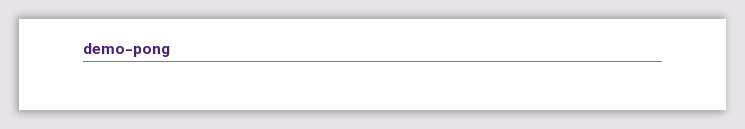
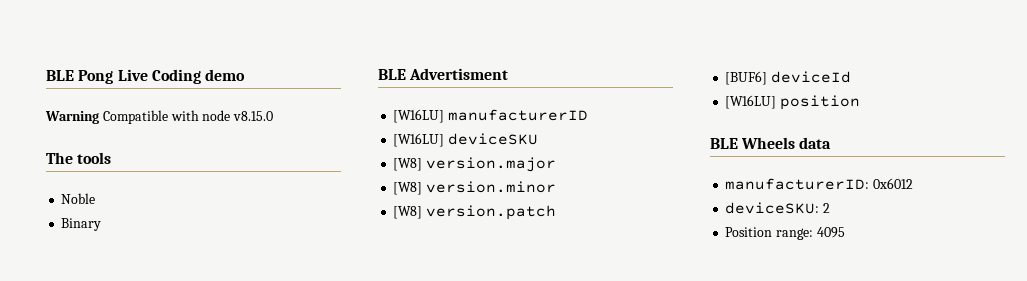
[83,43,170,57] demo-pong -> [46,69,246,84] [45,110,274,124] [46,152,112,164] [61,193,96,204] [61,218,102,231] [378,68,509,80] [393,109,589,123] [393,133,539,147] [393,157,557,172] [393,181,557,195] [393,205,557,220] [725,71,852,85] [725,95,861,110] [710,137,832,149] [725,178,914,190] [725,202,831,214] [725,227,845,240] BLE Pong Live Coding demo // Warning Compatible with node v8.15.0 // The tools // Noble // Binary // BLE Advertisment // [W16LU] manufacturerID // [W16LU] deviceSKU // [W8] version.major // [W8] version.minor // [W8] version.patch // [BUF6] deviceId // [W16LU] position // BLE Wheels data // manufacturerID: 0x6012 // deviceSKU: 2 // Position range: 4095

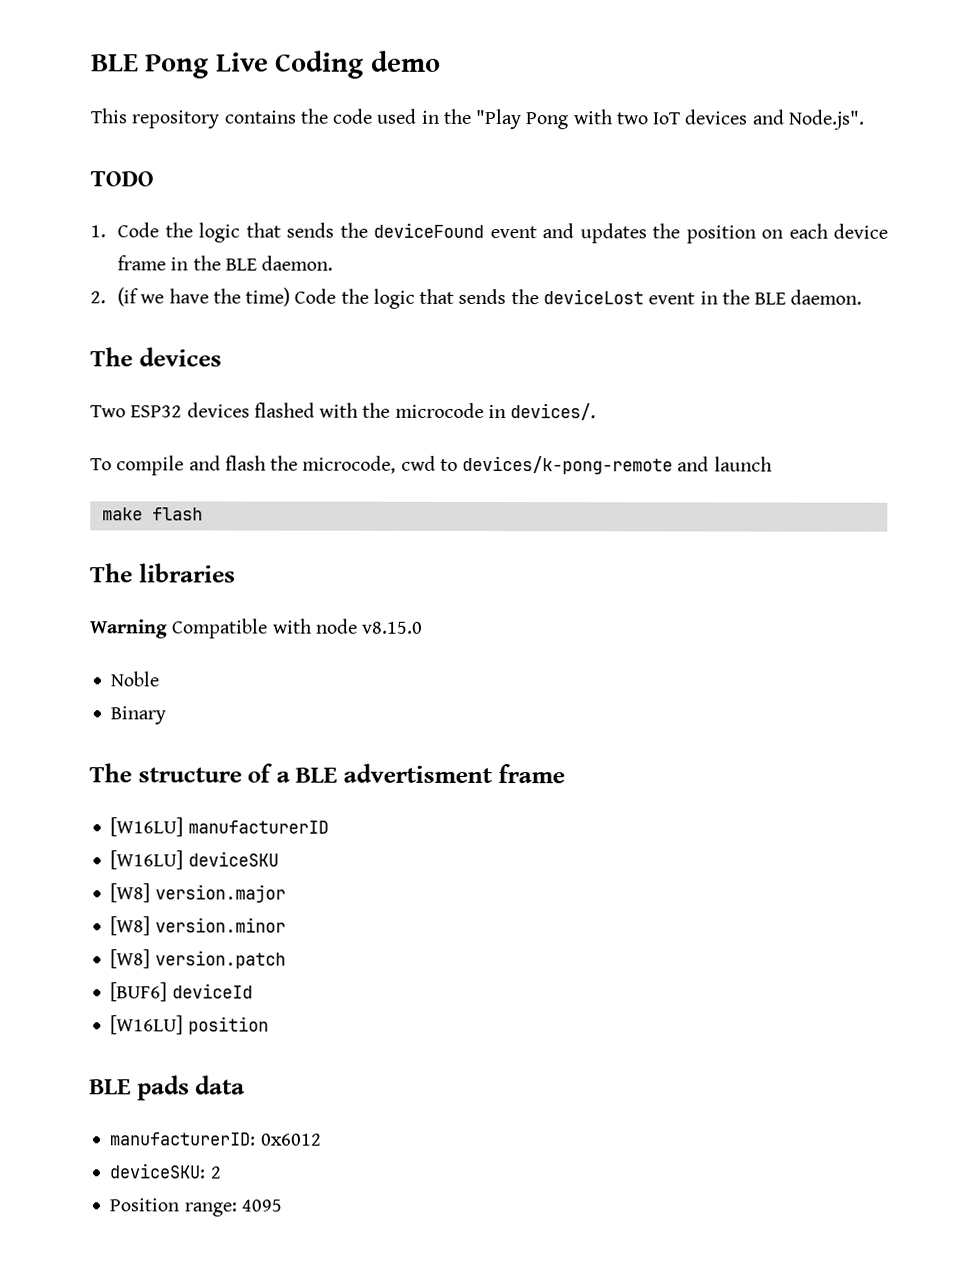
(246, 75) none -> [90,108,865,130] [90,171,154,187] [90,222,888,244] [117,255,334,271] [90,287,863,309] [90,347,222,367] [90,402,597,421] [90,455,772,476] [101,507,203,521] [90,563,236,583] // This repository contains the code used in the "Play Pong with two IoT devices and Node.js". // TODO // 1. Code the logic that sends the deviceFound event and updates the position on each device frame in the BLE daemon. // 2. (if we have the time) Code the logic that sends the deviceLost event in the BLE daemon. // The devices // Two ESP32 devices flashed with the microcode in devices/. // To compile and flash the microcode, cwd to devices/k-pong-remote and launch // make flash // The libraries
[46,152,112,164] // The tools -> (424, 627) none
[378,68,509,80] BLE Advertisment -> [89,763,565,784] The structure of a BLE advertisment frame
[741,137,796,149] Wheels -> [136,1075,190,1101] pads

